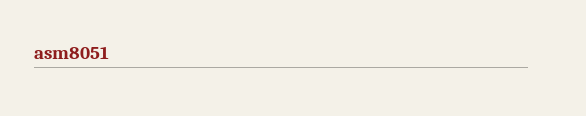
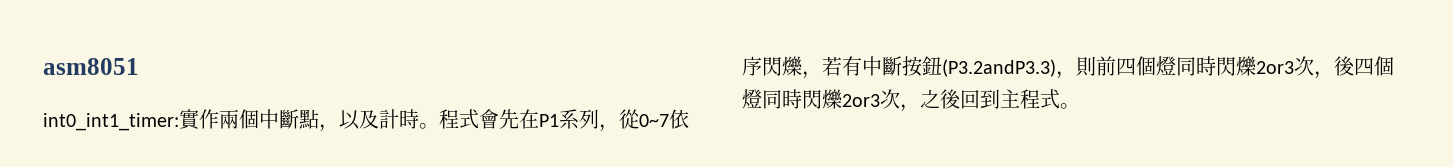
(109, 52) none -> [43,109,689,132] [742,56,1394,79] [742,89,1080,112] // int0_int1_timer:實作兩個中斷點，以及計時。程式會先在P1系列，從0~7依序閃爍，若有中斷按鈕(P3.2andP3.3)，則前四個燈同時閃爍2or3次，後四個燈同時閃爍2or3次，之後回到主程式。

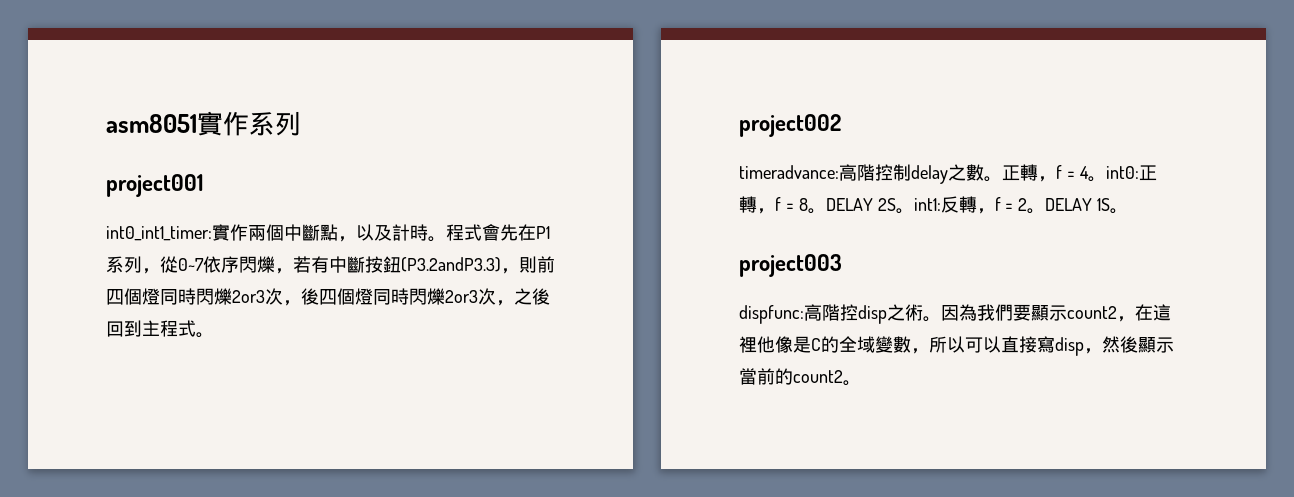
(139, 66) none -> [197,111,301,136] [106,174,203,197] 實作系列 // project001
(1080, 106) none -> [739,114,841,137] [739,164,1157,184] [739,196,1129,214] [739,254,842,277] [739,304,1171,324] [739,336,1174,356] [739,368,861,386] // project002 // timeradvance:高階控制delay之數。正轉，f = 4。int0:正轉，f = 8。DELAY 2S。int1:反轉，f = 2。DELAY 1S。 // project003 // dispfunc:高階控disp之術。因為我們要顯示count2，在這裡他像是C的全域變數，所以可以直接寫disp，然後顯示當前的count2。

